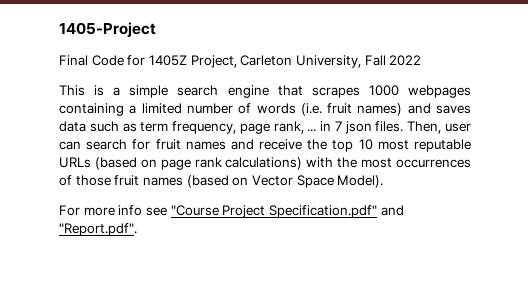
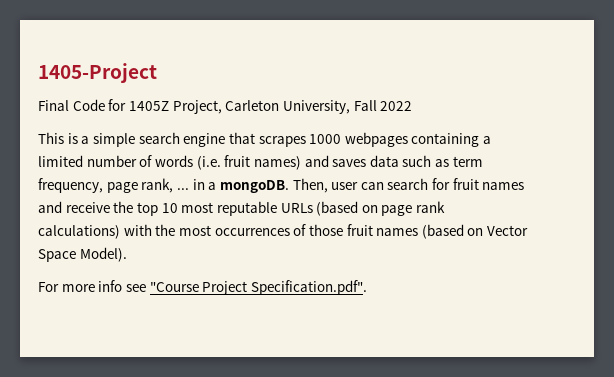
[334,121,404,134] 7 json files. -> [208,180,289,193] a mongoDB.
[268,205,404,218] [59,223,137,236] Specification.pdf" and "Report.pdf". -> [250,280,367,295] Specification.pdf".

